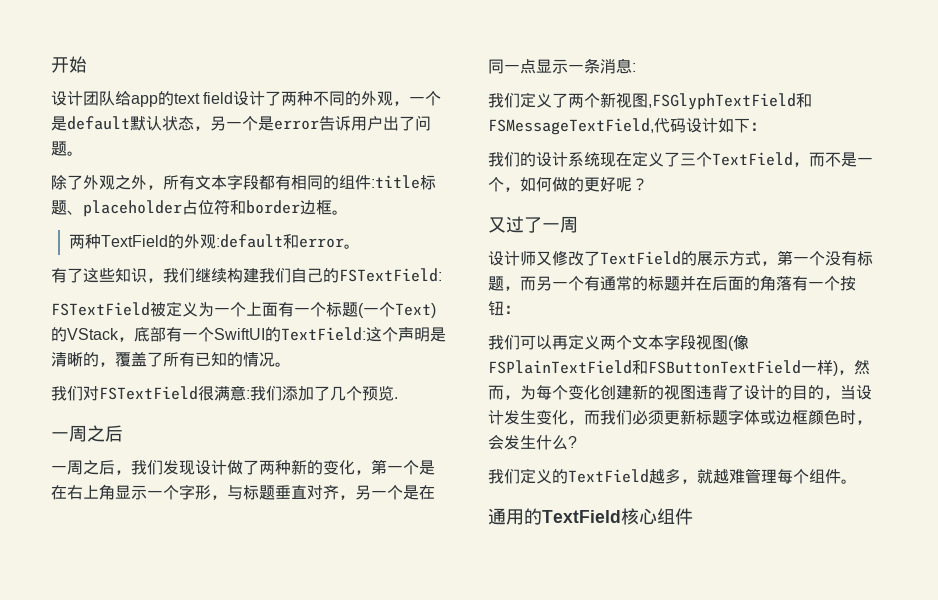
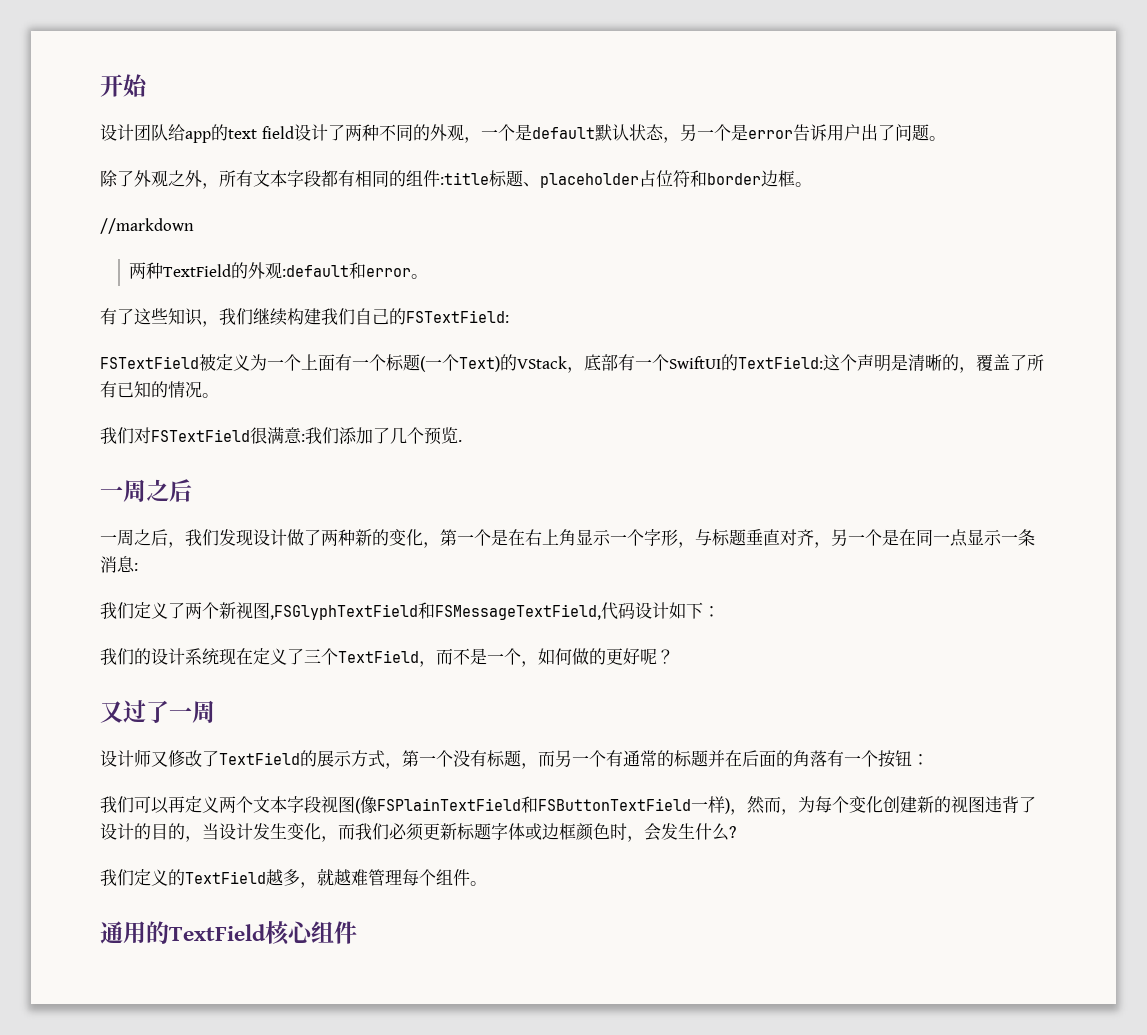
(348, 212) none -> [100,218,194,234] // //markdown

